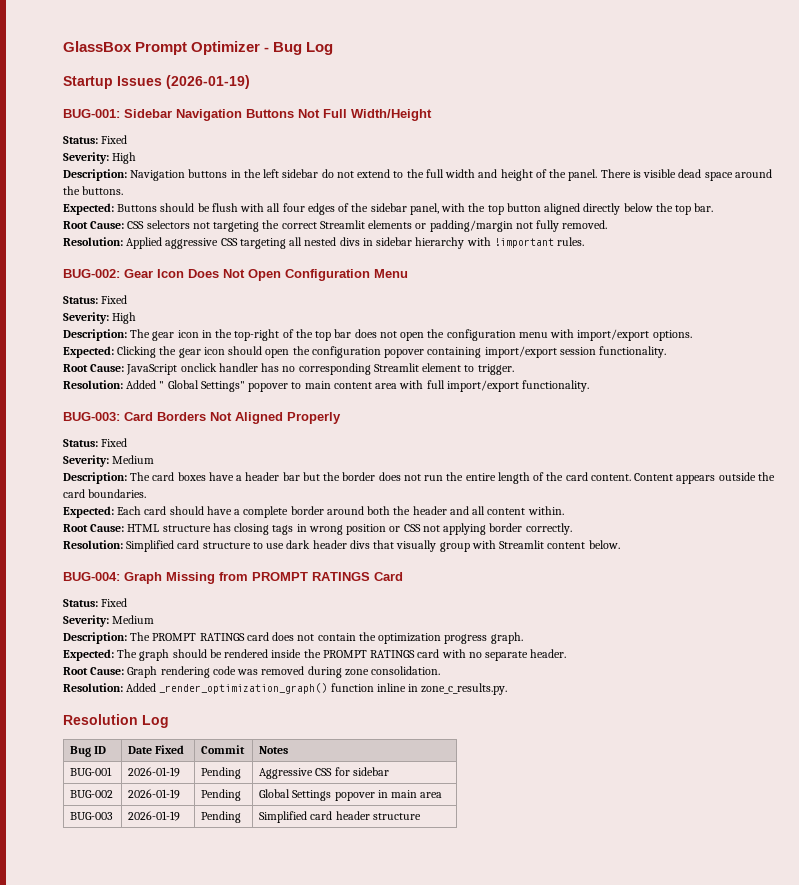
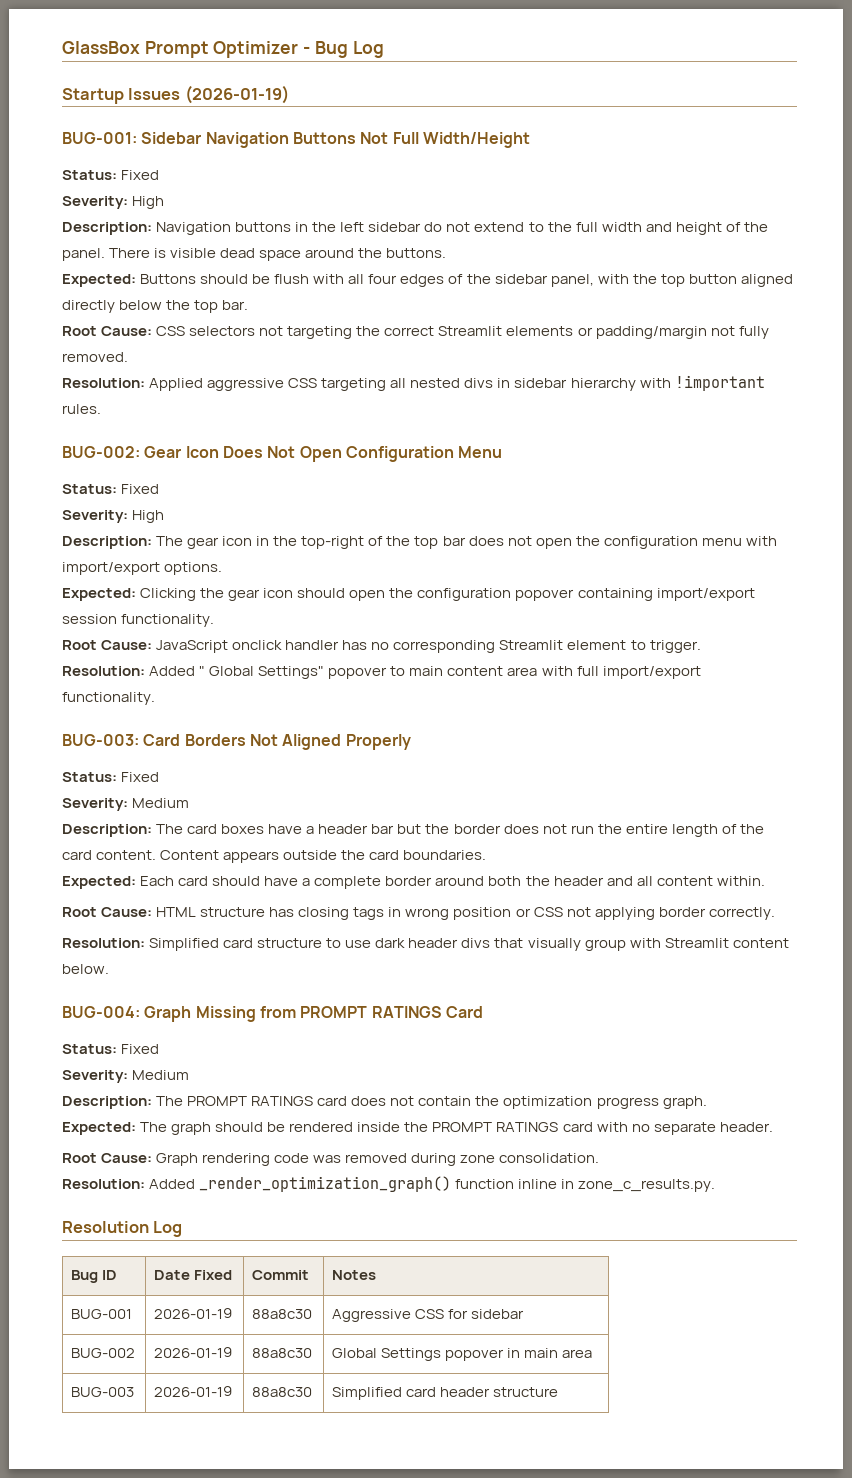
[201,767,242,779] Pending -> [252,1309,313,1319] 88a8c30
[201,789,242,801] Pending -> [252,1348,313,1358] 88a8c30
[201,811,242,823] Pending -> [252,1387,313,1397] 88a8c30

